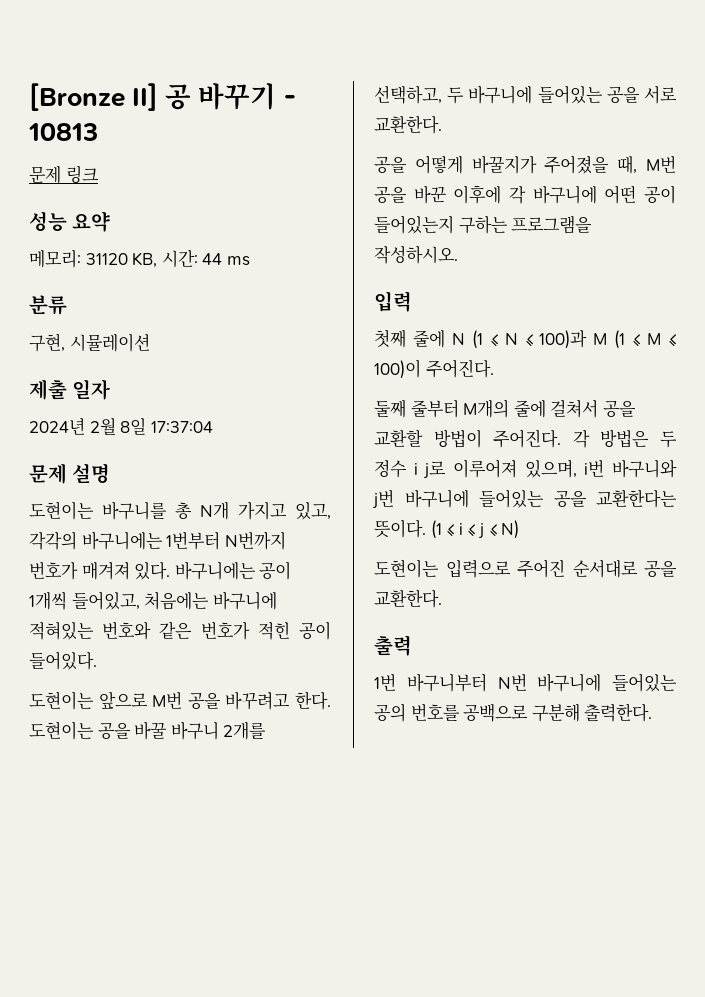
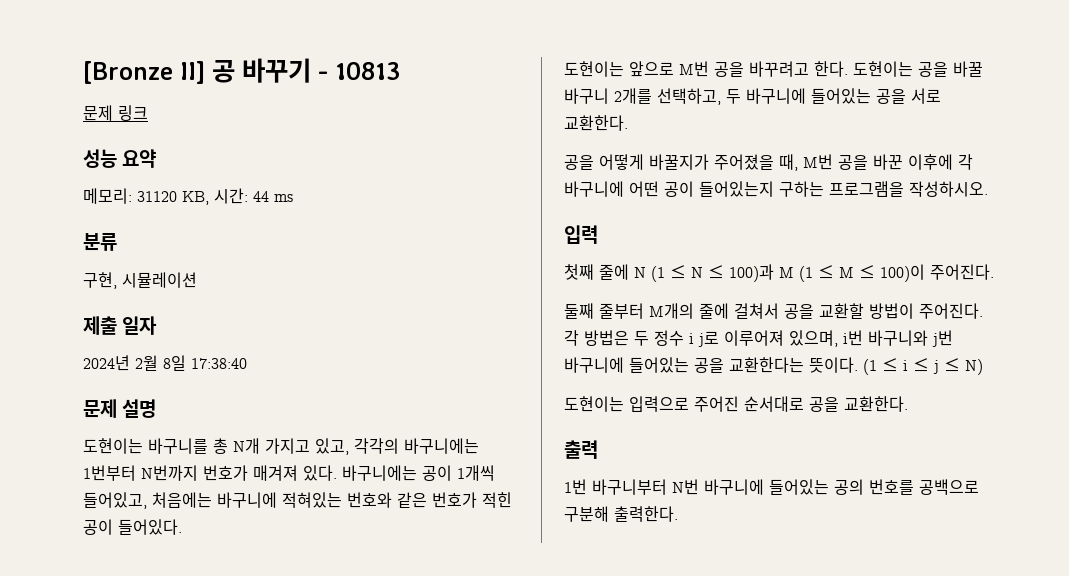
[150,421,213,433] 17:37:04 -> [191,358,247,369] 17:38:40

